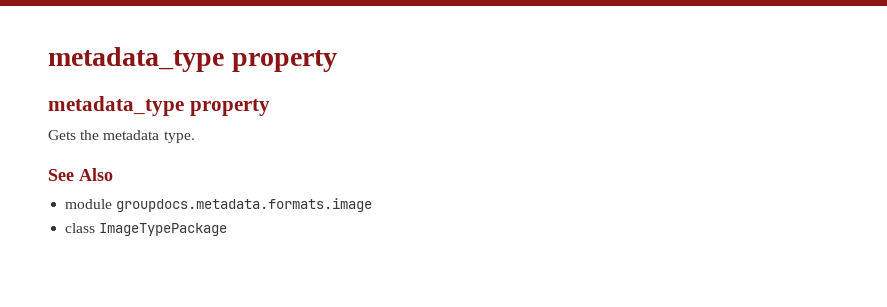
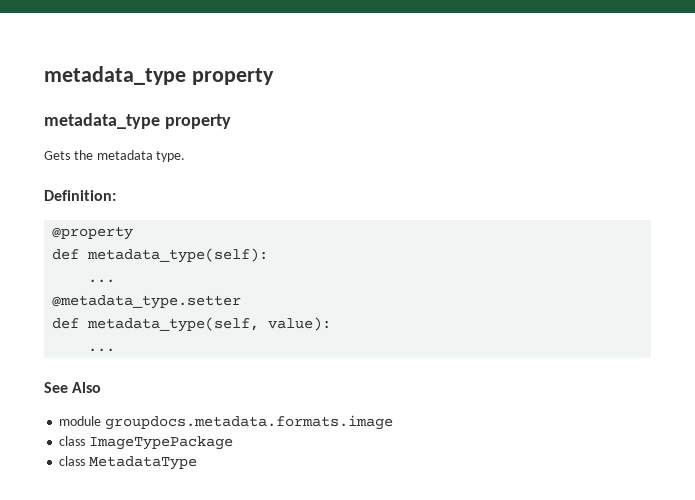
(195, 137) none -> [44,190,116,201] [52,226,134,240] [52,248,269,263] [88,279,116,283] [52,295,242,309] [52,317,332,332] [88,348,116,352] // Definition: // @property // def metadata_type(self): // ... // @metadata_type.setter // def metadata_type(self, value): // ...
(228, 229) none -> [59,456,198,470] // class MetadataType

